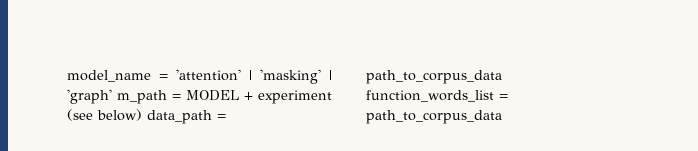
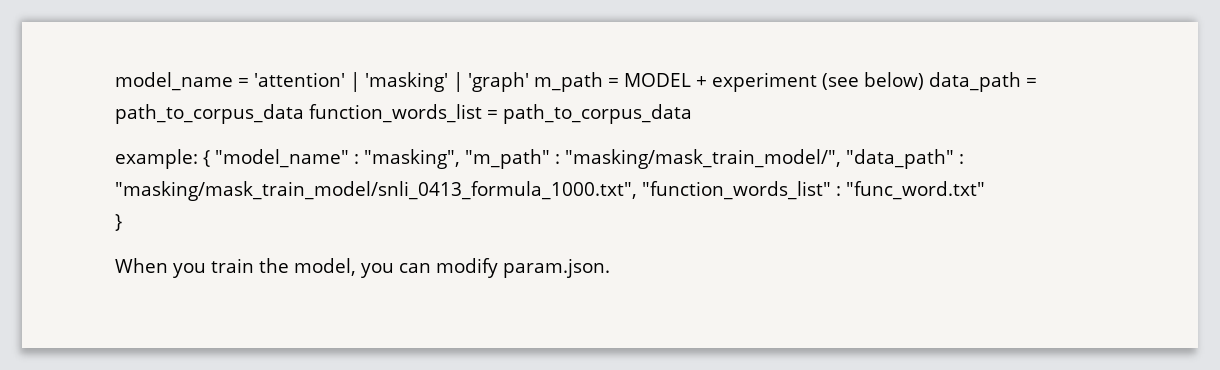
(502, 117) none -> [115,149,964,169] [115,181,985,201] [115,214,122,231] [115,258,610,278] // example: { "model_name" : "masking", "m_path" : "masking/mask_train_model/", "data_path" : "masking/mask_train_model/snli_0413_formula_1000.txt", "function_words_list" : "func_word.txt" // } // When you train the model, you can modify param.json.

